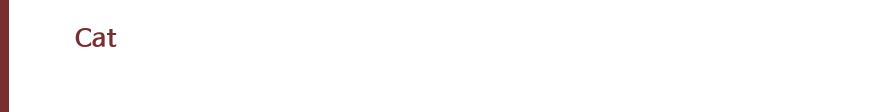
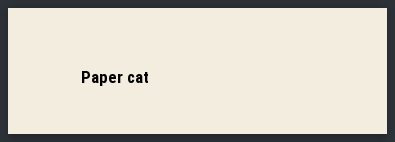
[75,28,117,47] Cat -> [81,71,150,86] Paper cat

